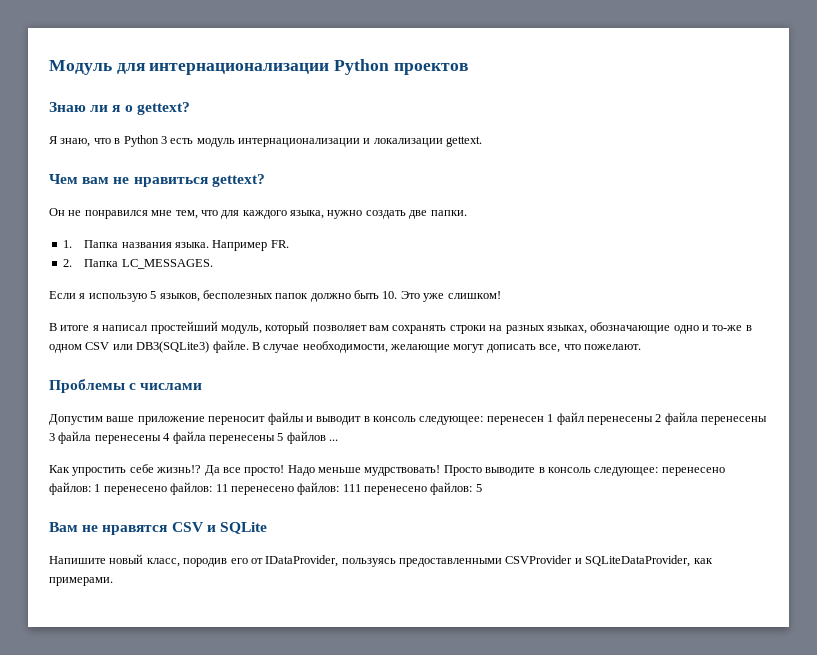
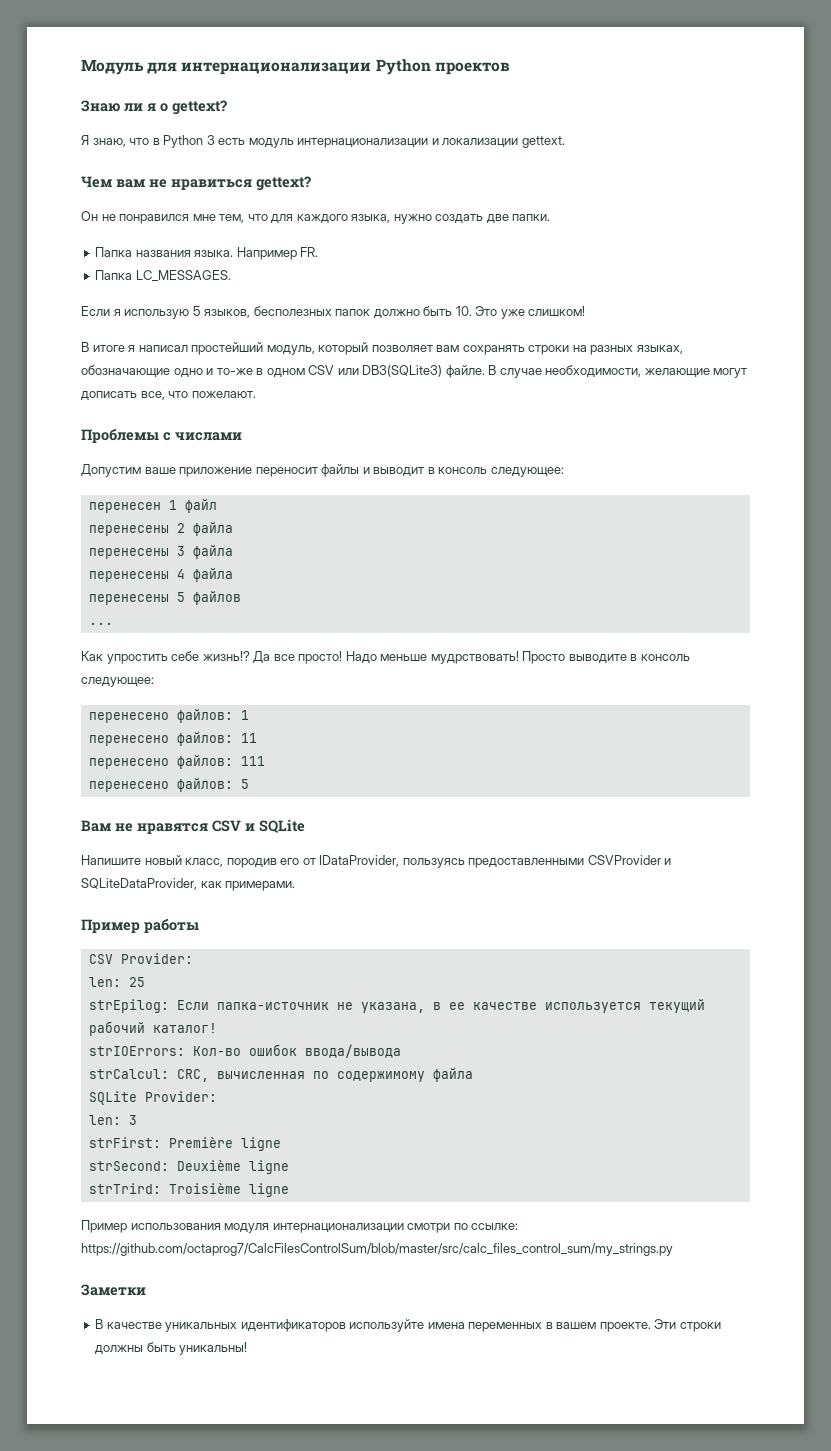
[62,240,72,248] 1. -> (551, 217) none
[62,259,72,267] 2. -> (319, 252) none
(484, 420) none -> (564, 472) //
(584, 418) none -> (217, 506) //
(698, 418) none -> (233, 529) //
(92, 437) none -> (233, 552) //
(206, 437) none -> (233, 575) //
(326, 437) none -> (241, 598) //
(659, 471) none -> (154, 682) //
(101, 488) none -> (249, 715) //
(228, 488) none -> (257, 738) //
(361, 488) none -> (265, 761) //
(113, 581) none -> [81,918,199,933] [88,953,193,964] [88,977,145,987] [88,999,705,1013] [88,1021,217,1036] [88,1044,401,1058] [88,1068,473,1082] [88,1091,217,1105] [88,1115,137,1125] [88,1137,281,1151] [88,1160,289,1174] [88,1183,289,1197] [81,1220,519,1233] [81,1243,673,1256] [81,1284,146,1296] [95,1319,721,1332] [95,1342,248,1355] // Пример работы // CSV Provider: // len: 25 // strEpilog: Если папка-источник не указана, в ее качестве используется текущий рабочий каталог! // strIOErrors: Кол-во ошибок ввода/вывода // strCalcul: CRC, вычисленная по содержимому файла // SQLite Provider: // len: 3 // strFirst: Première ligne // strSecond: Deuxième ligne // strTrird: Troisième ligne // Пример использования модуля интернационализации смотри по ссылке: https://github.com/octaprog7/CalcFilesControlSum/blob/master/src/calc_files_control_sum/my_strings.py // Заметки // В качестве уникальных идентификаторов используйте имена переменных в вашем проекте. Эти строки должны быть уникальны!

